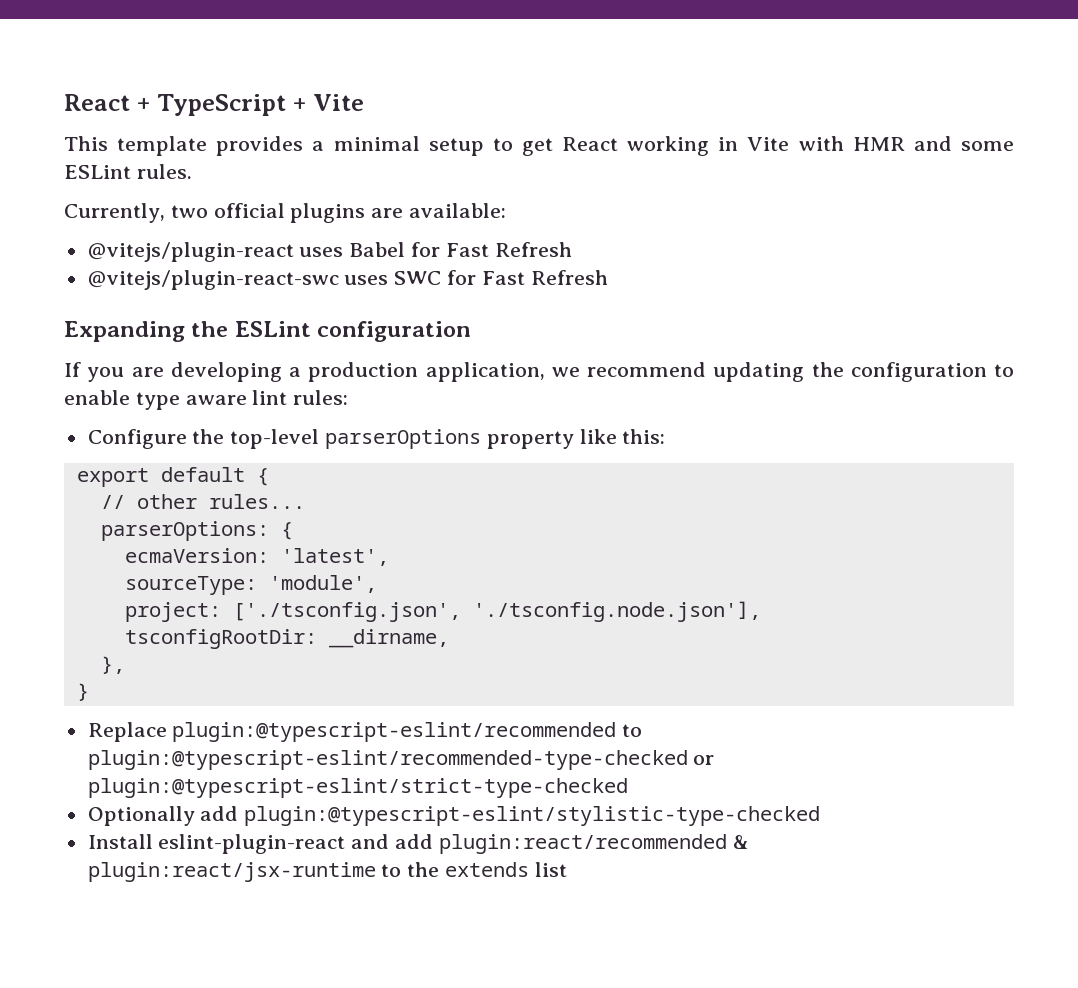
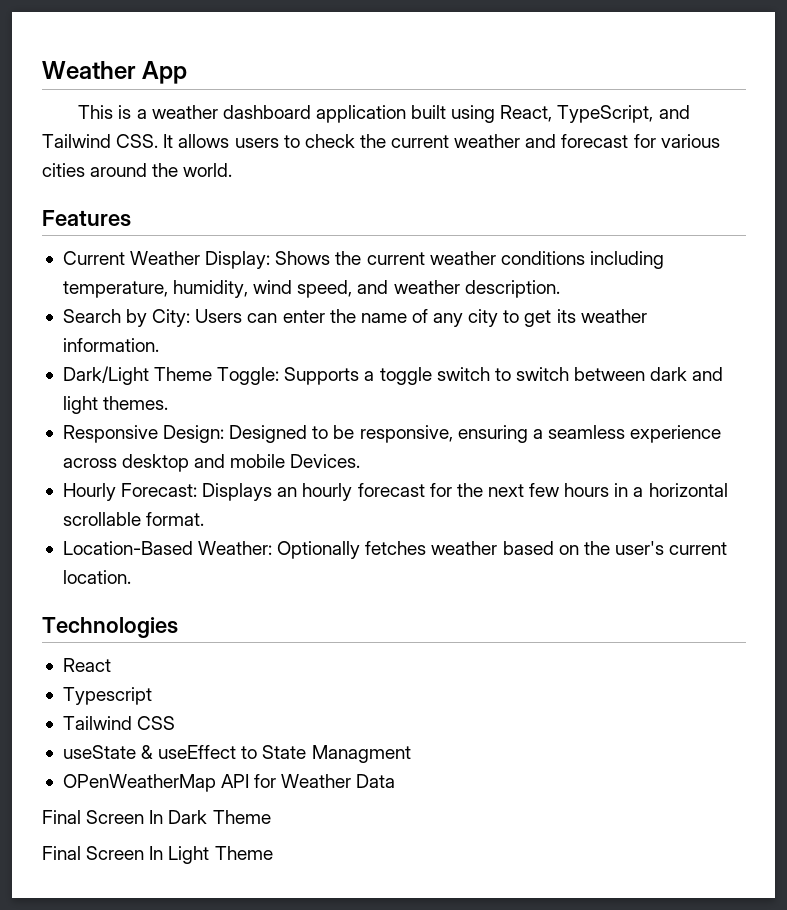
[64,94,364,116] [64,136,1014,156] [64,164,192,179] [64,203,507,223] [87,242,572,262] [87,270,608,290] [64,321,472,342] [64,362,1014,382] [64,390,349,410] [87,429,666,449] [76,467,269,487] [100,494,305,509] [100,521,293,541] [124,548,389,566] [124,575,377,595] [124,601,761,622] [124,629,449,649] [100,656,125,674] [76,683,89,701] [87,722,643,742] [87,750,715,770] [87,778,628,798] [87,806,821,826] [87,834,749,854] [87,862,567,882] React + TypeScript + Vite // This template provides a minimal setup to get React working in Vite with HMR and some ESLint rules. // Currently, two official plugins are available: // @vitejs/plugin-react uses Babel for Fast Refresh // @vitejs/plugin-react-swc uses SWC for Fast Refresh // Expanding the ESLint configuration // If you are developing a production application, we recommend updating the configuration to enable type aware lint rules: // Configure the top-level parserOptions property like this: // export default { // // other rules... // parserOptions: { // ecmaVersion: 'latest', // sourceType: 'module', // project: ['./tsconfig.json', './tsconfig.node.json'], // tsconfigRootDir: __dirname, // }, // } // Replace plugin:@typescript-eslint/recommended to plugin:@typescript-eslint/recommended-type-checked or plugin:@typescript-eslint/strict-type-checked // Optionally add plugin:@typescript-eslint/stylistic-type-checked // Install eslint-plugin-react and add plugin:react/recommended & plugin:react/jsx-runtime to the extends list -> [42,61,188,84] [78,105,690,123] [42,134,720,148] [42,163,233,177] [42,210,131,227] [62,251,664,269] [62,280,560,298] [62,309,647,327] [62,338,159,352] [62,366,724,385] [62,396,169,414] [62,425,722,443] [62,454,361,472] [62,483,728,501] [62,512,205,526] [62,541,728,559] [62,570,131,584] [42,617,178,638] [62,658,111,672] [62,687,152,705] [62,716,176,730] [62,745,411,763] [62,774,396,792] [42,810,271,824] [42,846,273,864] Weather App // This is a weather dashboard application built using React, TypeScript, and Tailwind CSS. It allows users to check the current weather and forecast for various cities around the world. // Features // Current Weather Display: Shows the current weather conditions including temperature, humidity, wind speed, and weather description. // Search by City: Users can enter the name of any city to get its weather information. // Dark/Light Theme Toggle: Supports a toggle switch to switch between dark and light themes. // Responsive Design: Designed to be responsive, ensuring a seamless experience across desktop and mobile Devices. // Hourly Forecast: Displays an hourly forecast for the next few hours in a horizontal scrollable format. // Location-Based Weather: Optionally fetches weather based on the user's current location. // Technologies // React // Typescript // Tailwind CSS // useState & useEffect to State Managment // OPenWeatherMap API for Weather Data // Final Screen In Dark Theme // Final Screen In Light Theme

